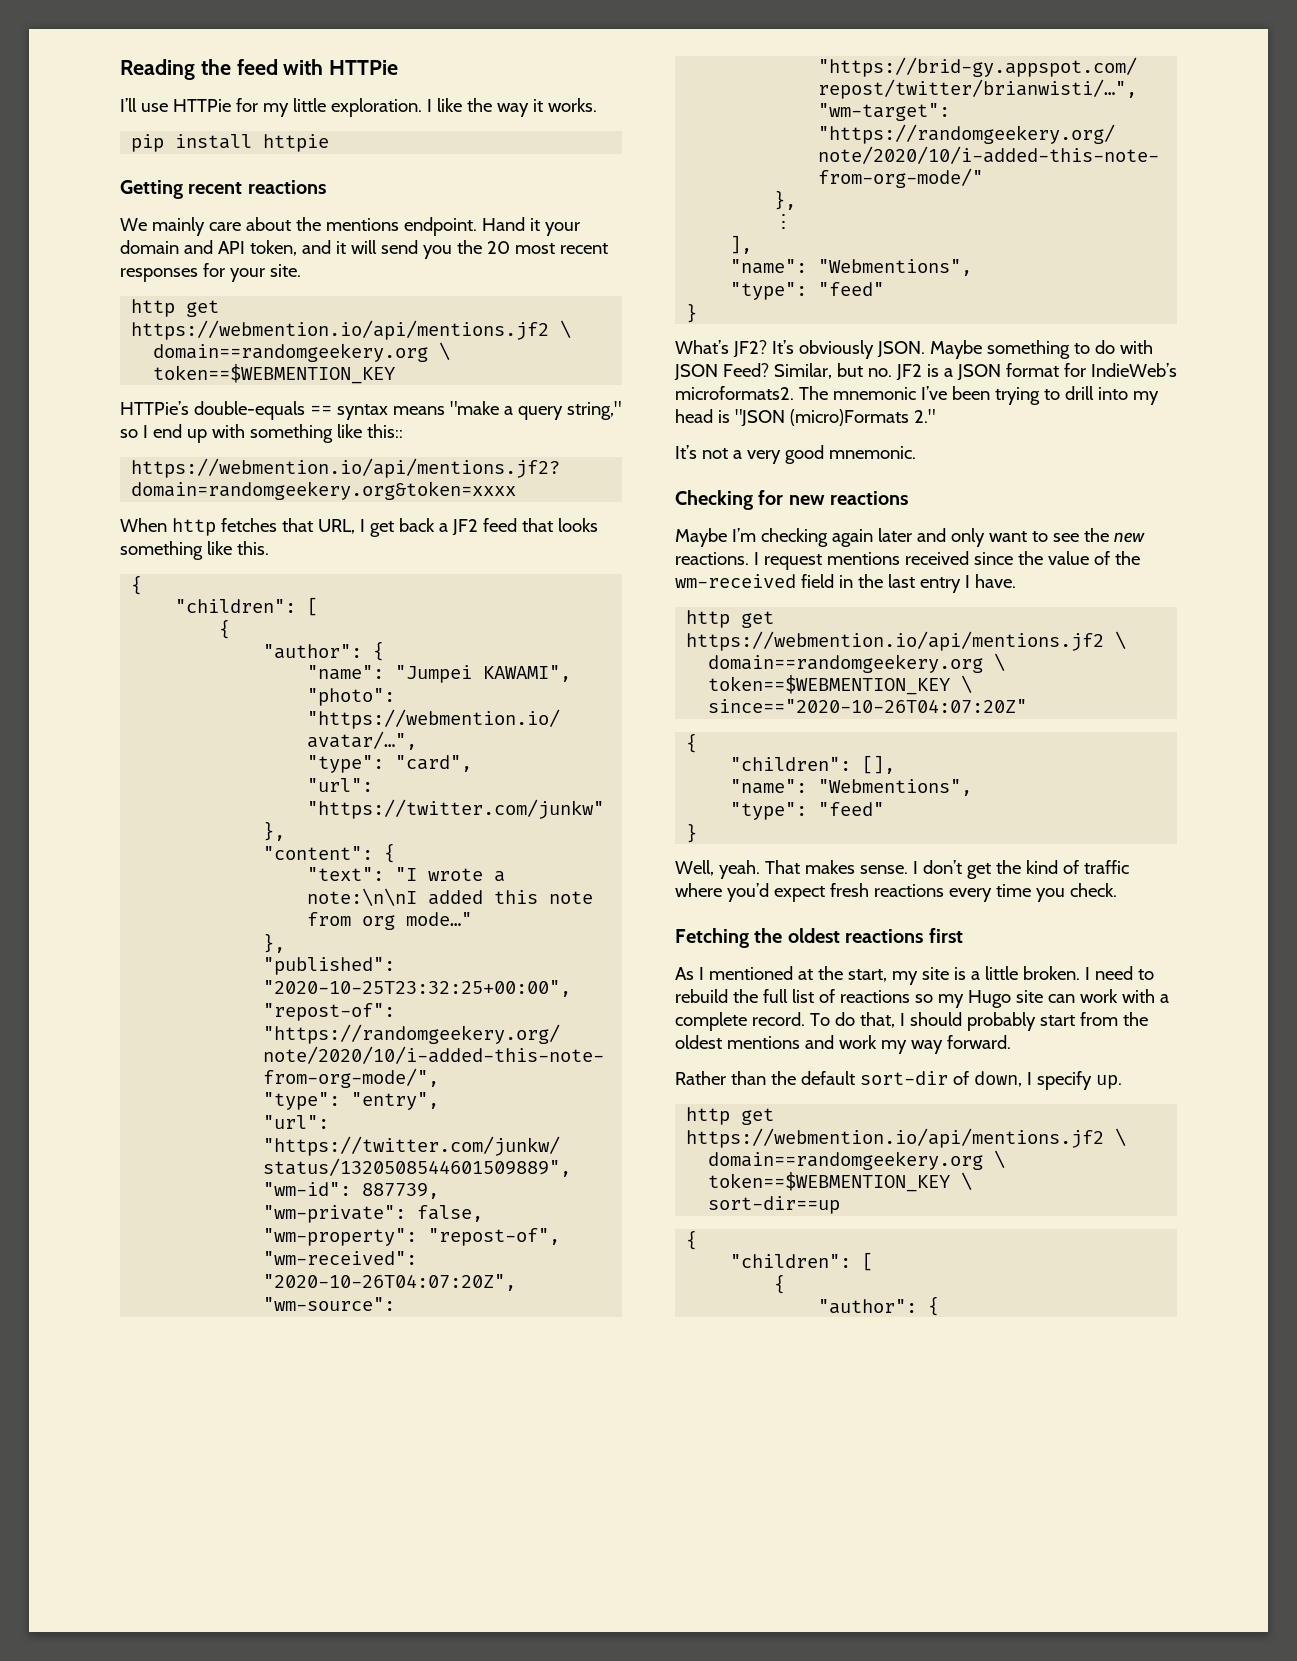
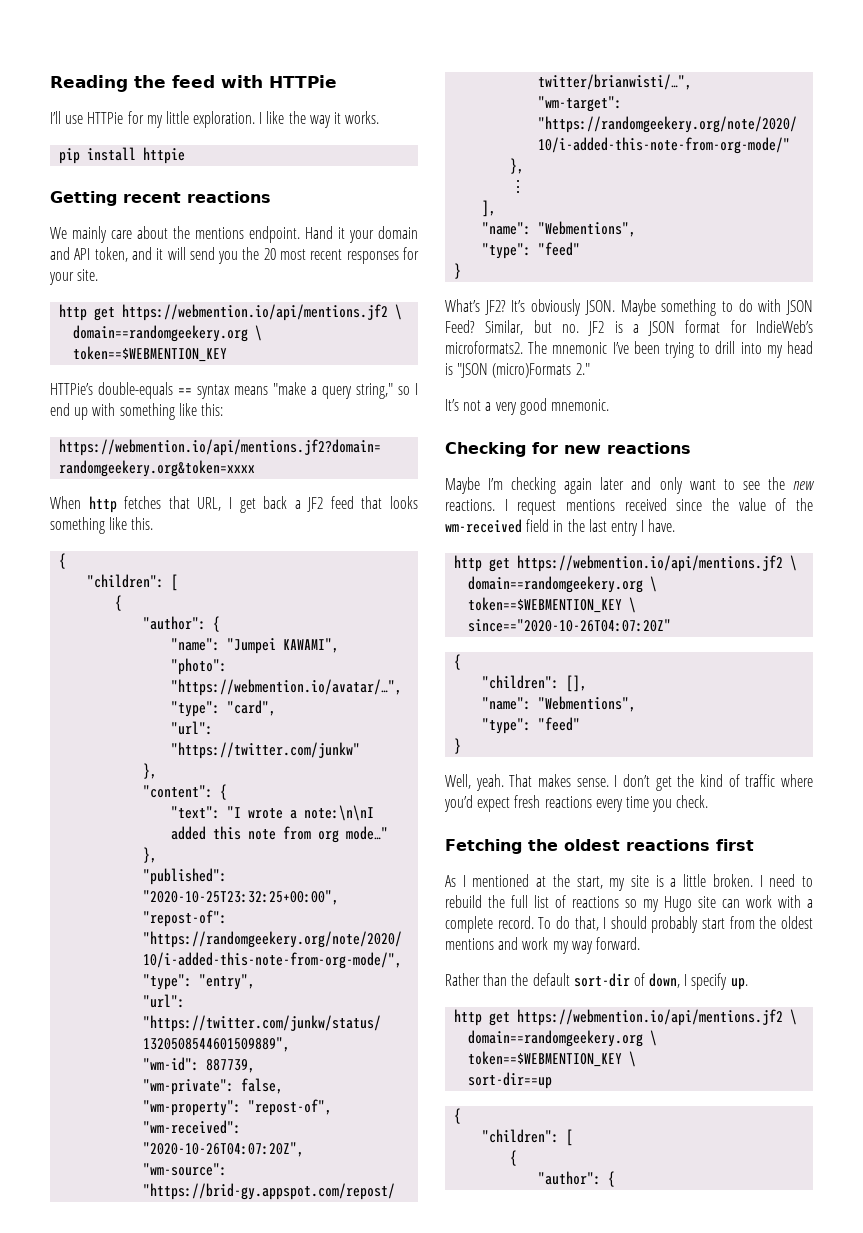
[366,424,403,438] this:: -> [200,403,223,416] this:

